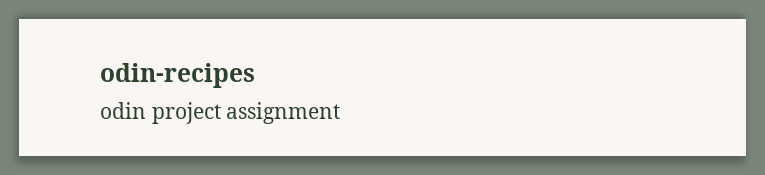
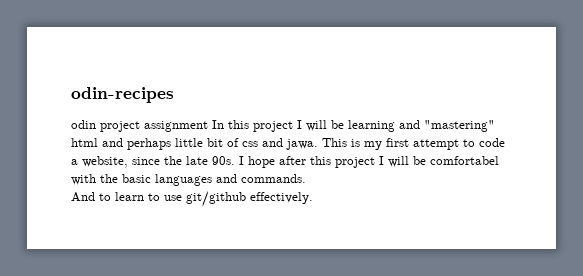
(341, 113) none -> [212,120,495,132] [71,138,505,150] [71,156,499,168] [71,174,306,186] [71,191,313,207] In this project I will be learning and "mastering" html and perhaps little bit of css and jawa. This is my first attempt to code a website, since the late 90s. I hope after this project I will be comfortabel with the basic languages and commands. // And to learn to use git/github effectively.

